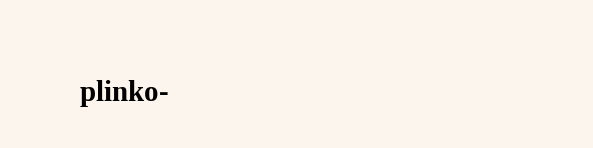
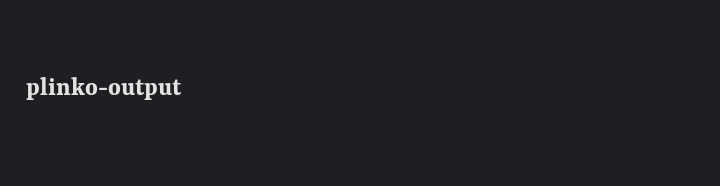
[80,80,169,107] plinko- -> [26,77,182,100] plinko-output

